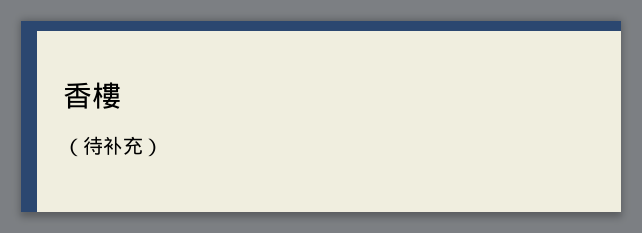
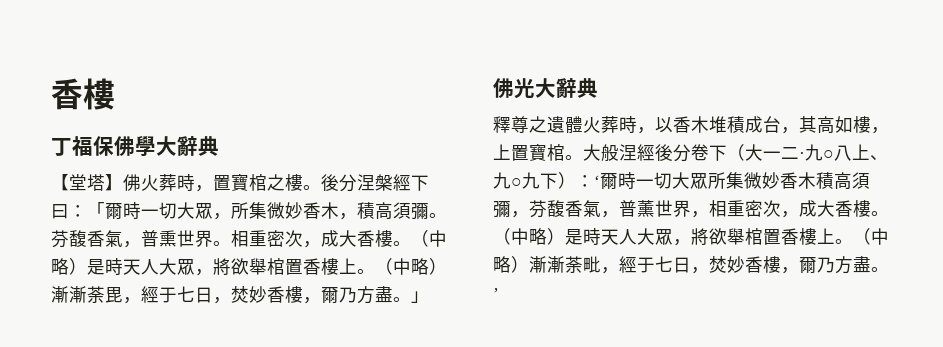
[63,136,163,157] （待补充） -> [51,136,219,156] [51,174,429,192] [51,202,447,220] [51,230,447,248] [51,258,447,276] [51,286,429,304] [493,78,598,99] [493,116,889,134] [493,144,888,162] [493,172,870,190] [493,200,889,218] [493,228,889,246] [493,256,889,274] [493,288,499,299] 丁福保佛學大辭典 // 【堂塔】佛火葬時，置寶棺之樓。後分涅槃經下曰：「爾時一切大眾，所集微妙香木，積高須彌。芬馥香氣，普熏世界。相重密次，成大香樓。（中略）是時天人大眾，將欲舉棺置香樓上。（中略）漸漸荼毘，經于七日，焚妙香樓，爾乃方盡。」 // 佛光大辭典 // 釋尊之遺體火葬時，以香木堆積成台，其高如樓，上置寶棺。大般涅經後分卷下（大一二·九○八上、九○九下）：‘爾時一切大眾所集微妙香木積高須彌，芬馥香氣，普薰世界，相重密次，成大香樓。（中略）是時天人大眾，將欲舉棺置香樓上。（中略）漸漸荼毗，經于七日，焚妙香樓，爾乃方盡。’

